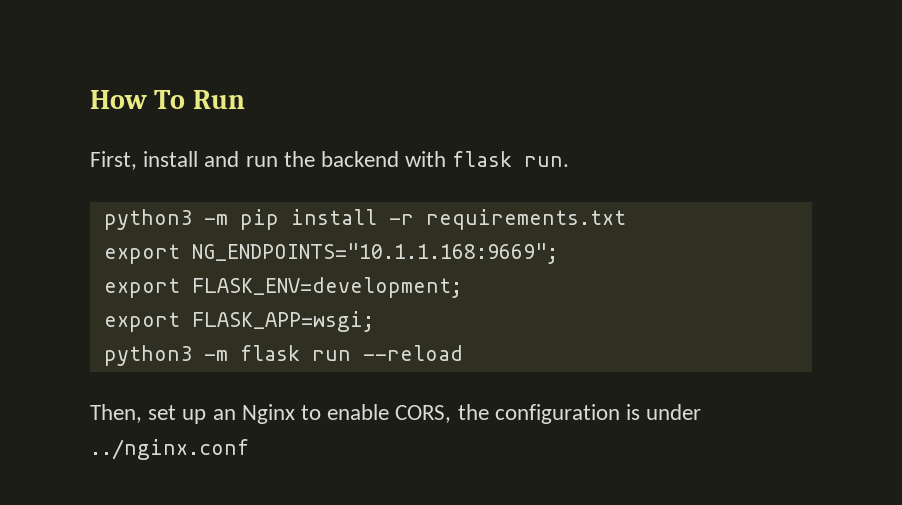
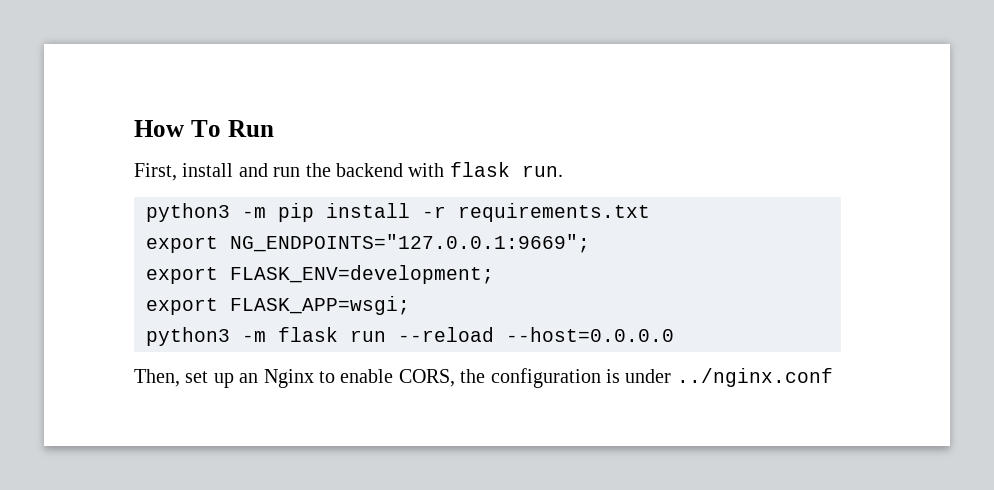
[191,243,558,264] NG_ENDPOINTS="10.1.1.168:9669"; -> [230,234,590,253] NG_ENDPOINTS="127.0.0.1:9669";
(463, 353) none -> [506,327,674,342] --host=0.0.0.0

